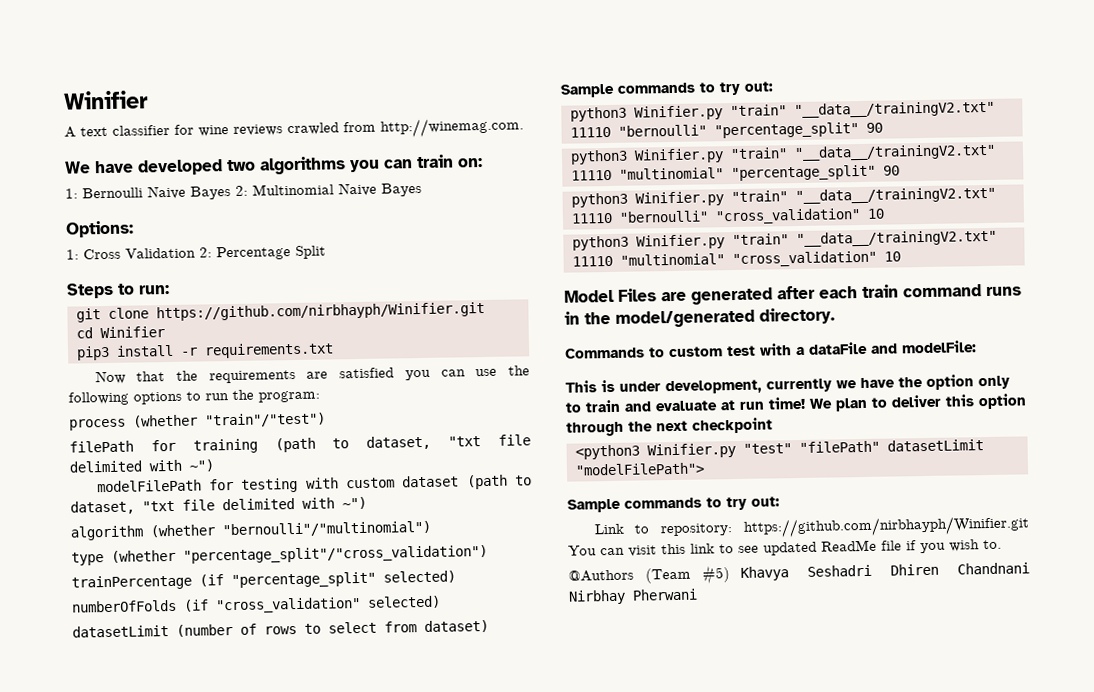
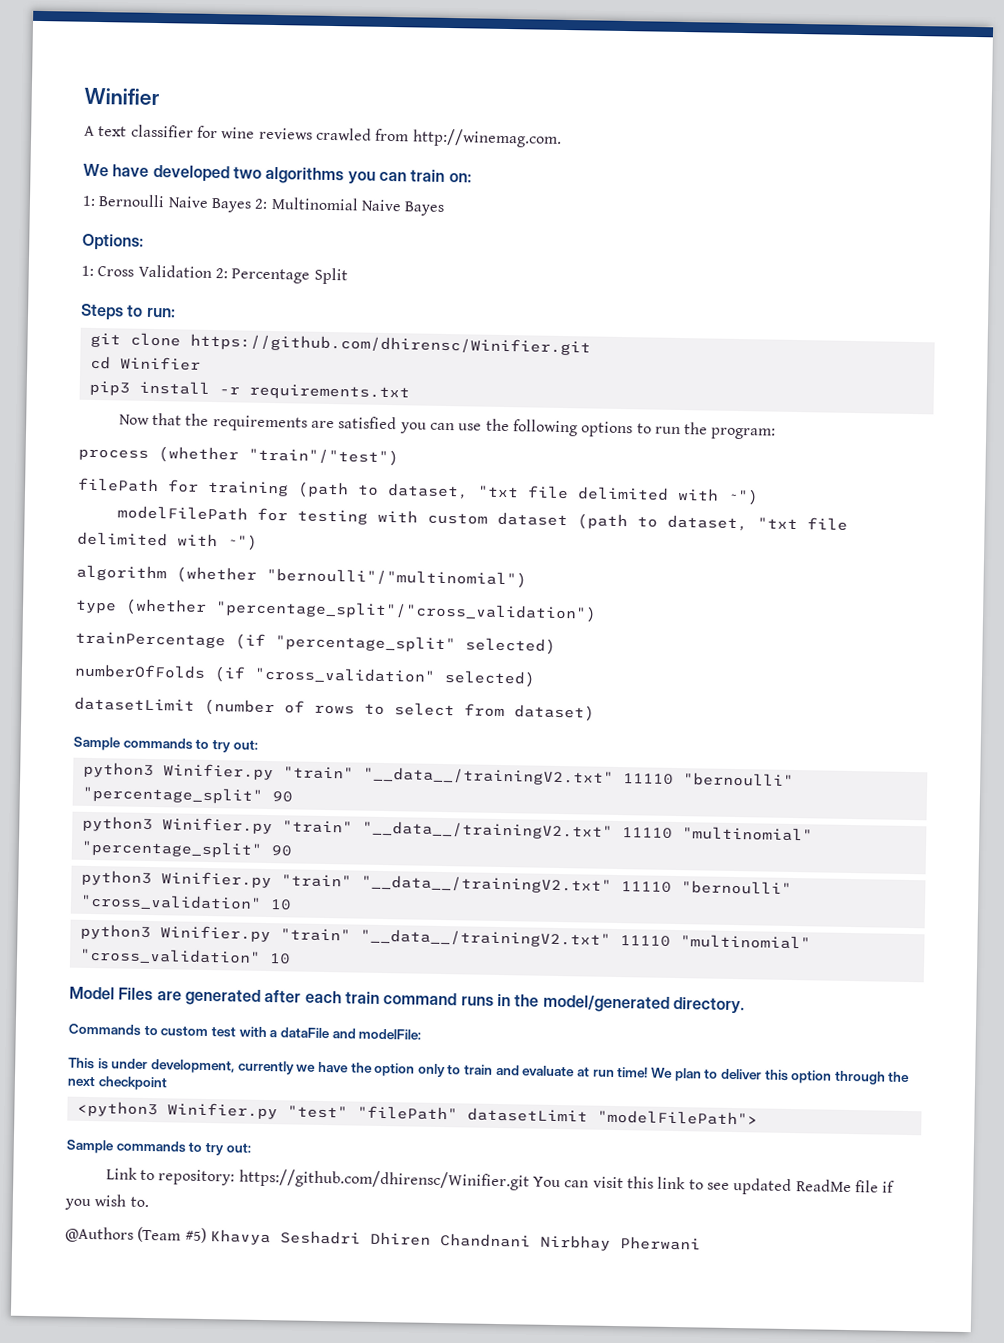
[155,301,485,322] https://github.com/nirbhayph/Winifier.git -> [189,333,591,356] https://github.com/dhirensc/Winifier.git
[743,515,1030,538] https://github.com/nirbhayph/Winifier.git -> [238,1168,530,1191] https://github.com/dhirensc/Winifier.git

